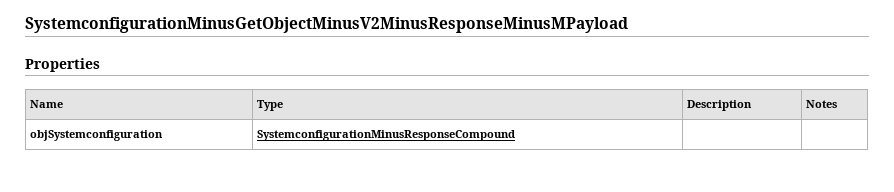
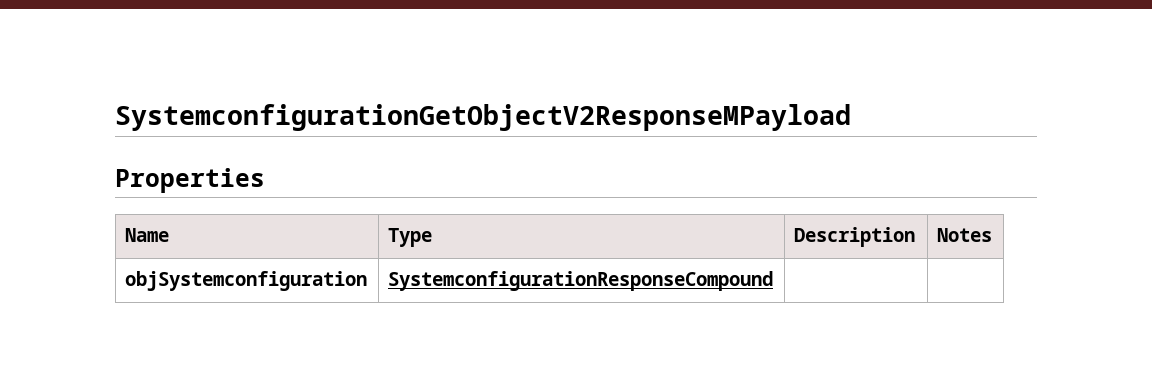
[25,17,628,33] SystemconfigurationMinusGetObjectMinusV2MinusResponseMinusMPayload -> [115,104,851,131] SystemconfigurationGetObjectV2ResponseMPayload
[256,130,515,141] SystemconfigurationMinusResponseCompound -> [388,271,774,291] SystemconfigurationResponseCompound

